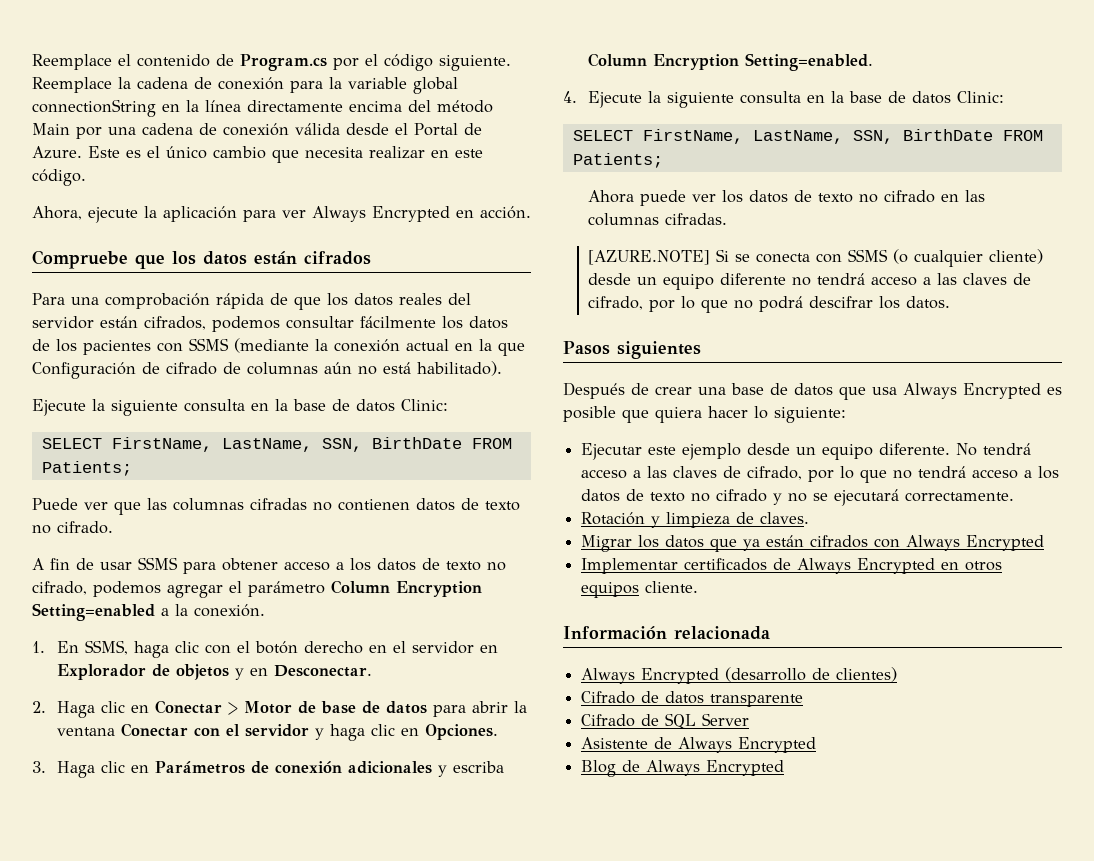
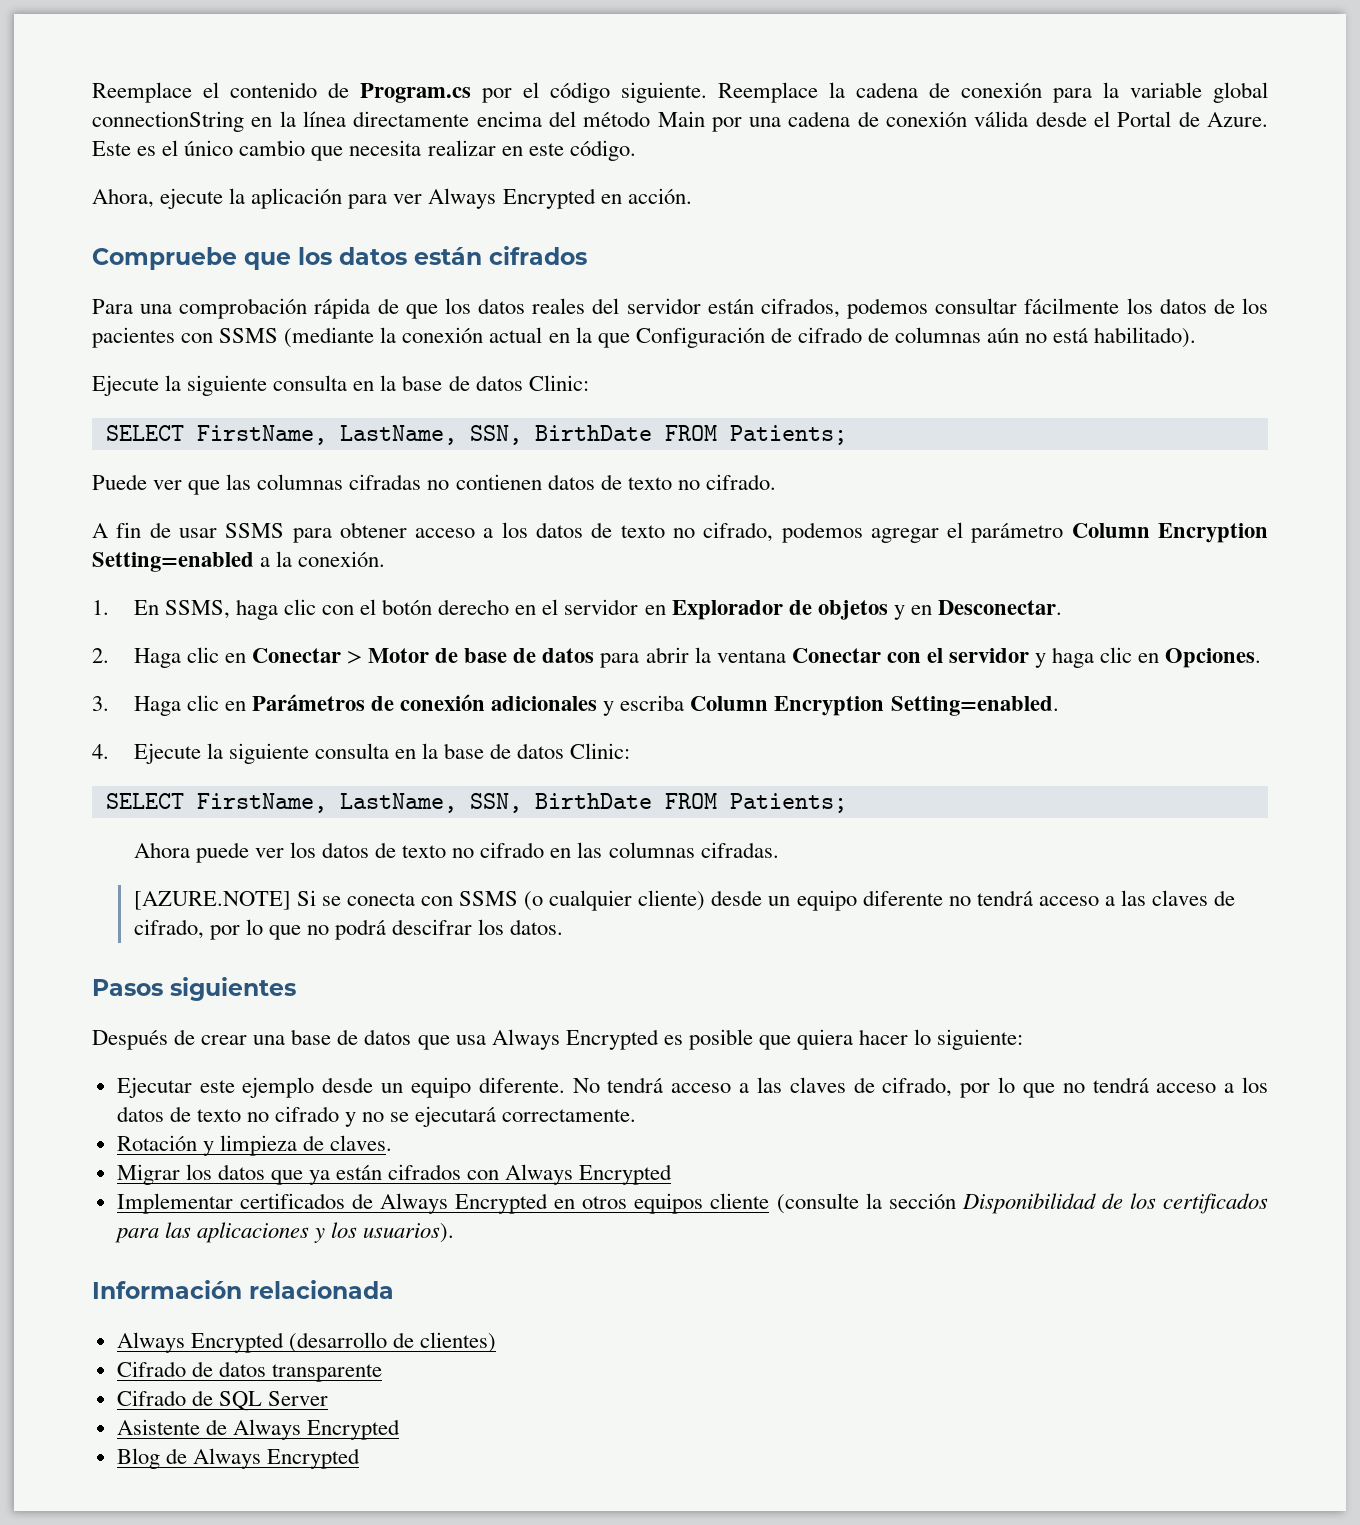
[645,581,699,593] cliente. -> [710,1193,1268,1214] [114,1222,455,1243] cliente (consulte la sección Disponibilidad de los certificados para las aplicaciones y los usuarios).

